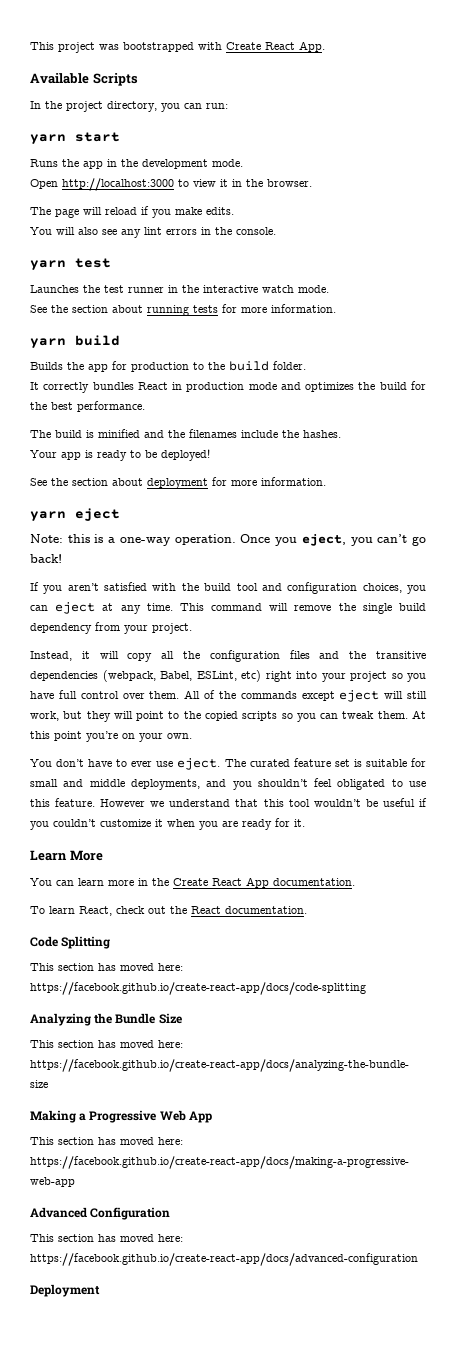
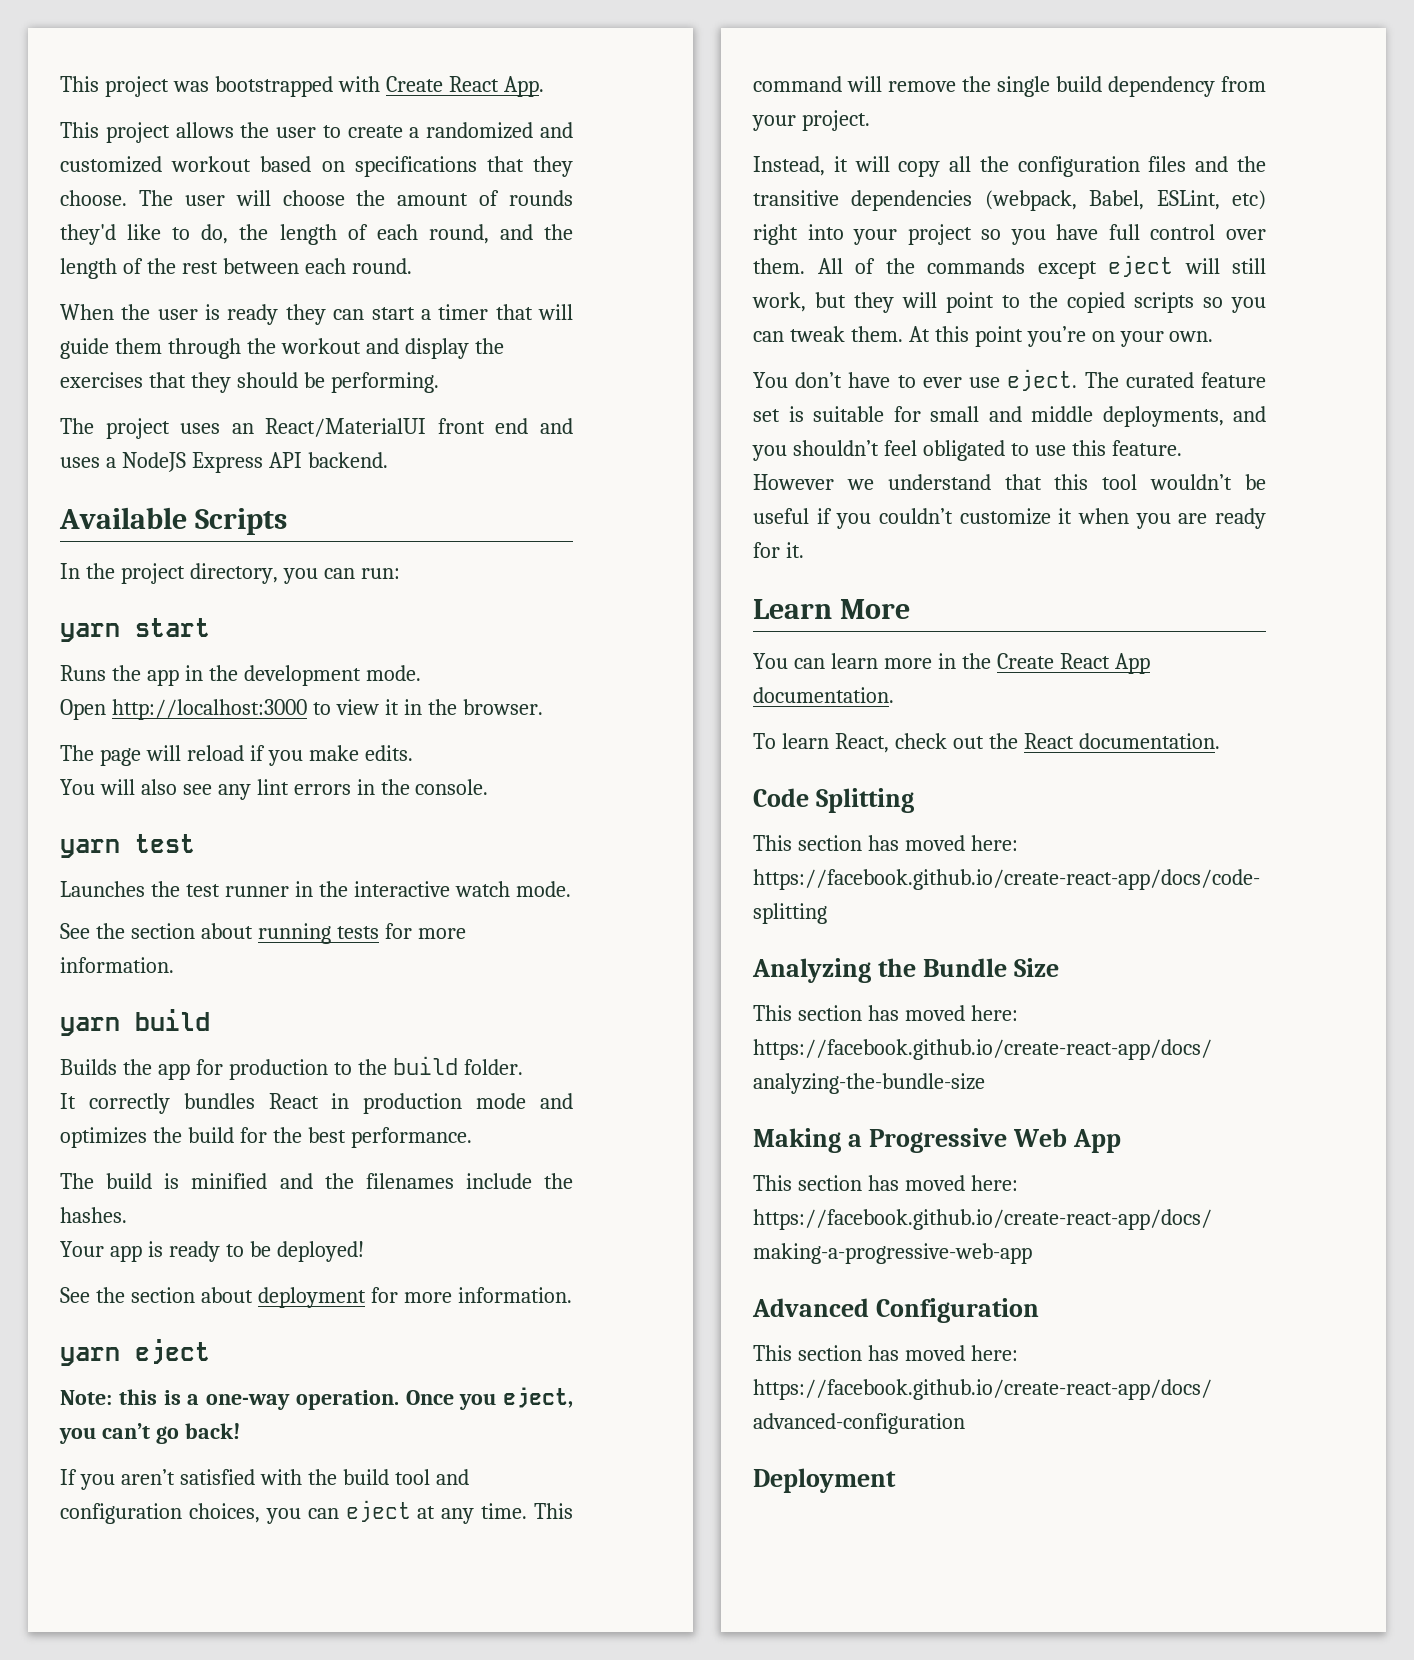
(325, 46) none -> [60,122,573,143] [60,156,573,177] [60,190,573,206] [60,224,574,245] [60,258,412,279] [60,304,574,325] [60,338,504,359] [60,372,439,393] [60,418,573,439] [60,452,388,473] // This project allows the user to create a randomized and customized workout based on specifications that they choose. The user will choose the amount of rounds they'd like to do, the length of each round, and the length of the rest between each round. // When the user is ready they can start a timer that will guide them through the workout and display the exercises that they should be performing. // The project uses an React/MaterialUI front end and uses a NodeJS Express API backend.

